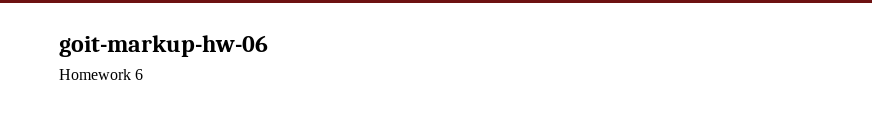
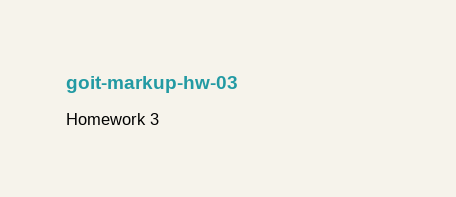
[59,35,268,57] goit-markup-hw-06 -> [66,76,238,93] goit-markup-hw-03
[135,69,144,80] 6 -> [150,113,159,125] 3

